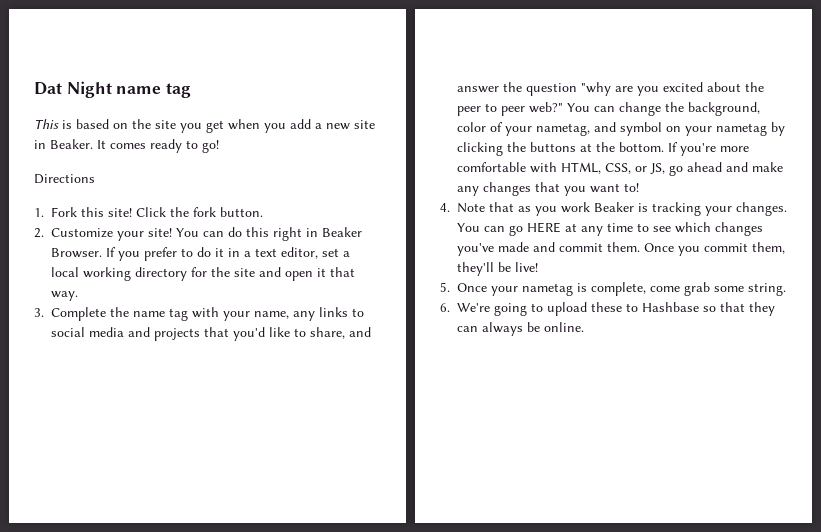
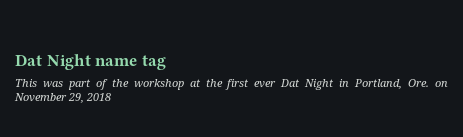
[62,119,375,133] [34,139,219,153] [34,174,95,184] [34,207,263,217] [34,227,362,241] [51,247,350,261] [51,267,355,281] [51,291,78,301] [34,307,364,321] [51,327,371,341] [457,82,764,96] [457,102,760,116] [457,122,785,136] [457,142,749,156] [457,162,783,176] [457,182,639,196] [440,202,787,216] [457,222,763,236] [457,242,785,256] [457,262,538,276] [440,282,786,296] [440,302,775,316] [457,322,584,336] is based on the site you get when you add a new site in Beaker. It comes ready to go! // Directions // 1. Fork this site! Click the fork button. // 2. Customize your site! You can do this right in Beaker Browser. If you prefer to do it in a text editor, set a local working directory for the site and open it that way. // 3. Complete the name tag with your name, any links to social media and projects that you'd like to share, and answer the question "why are you excited about the peer to peer web?" You can change the background, color of your nametag, and symbol on your nametag by clicking the buttons at the bottom. If you're more comfortable with HTML, CSS, or JS, go ahead and make any changes that you want to! // 4. Note that as you work Beaker is tracking your changes. You can go HERE at any time to see which changes you've made and commit them. Once you commit them, they'll be live! // 5. Once your nametag is complete, come grab some string. // 6. We're going to upload these to Hashbase so that they can always be online. -> [42,79,449,90] [14,93,111,104] was part of the workshop at the first ever Dat Night in Portland, Ore. on November 29, 2018

